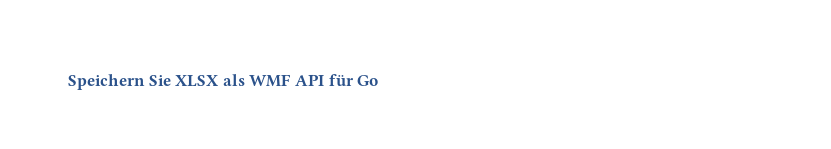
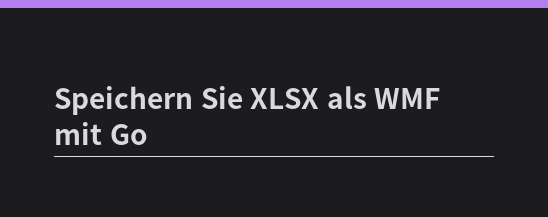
[294,74,354,86] API für -> [54,122,102,145] mit

